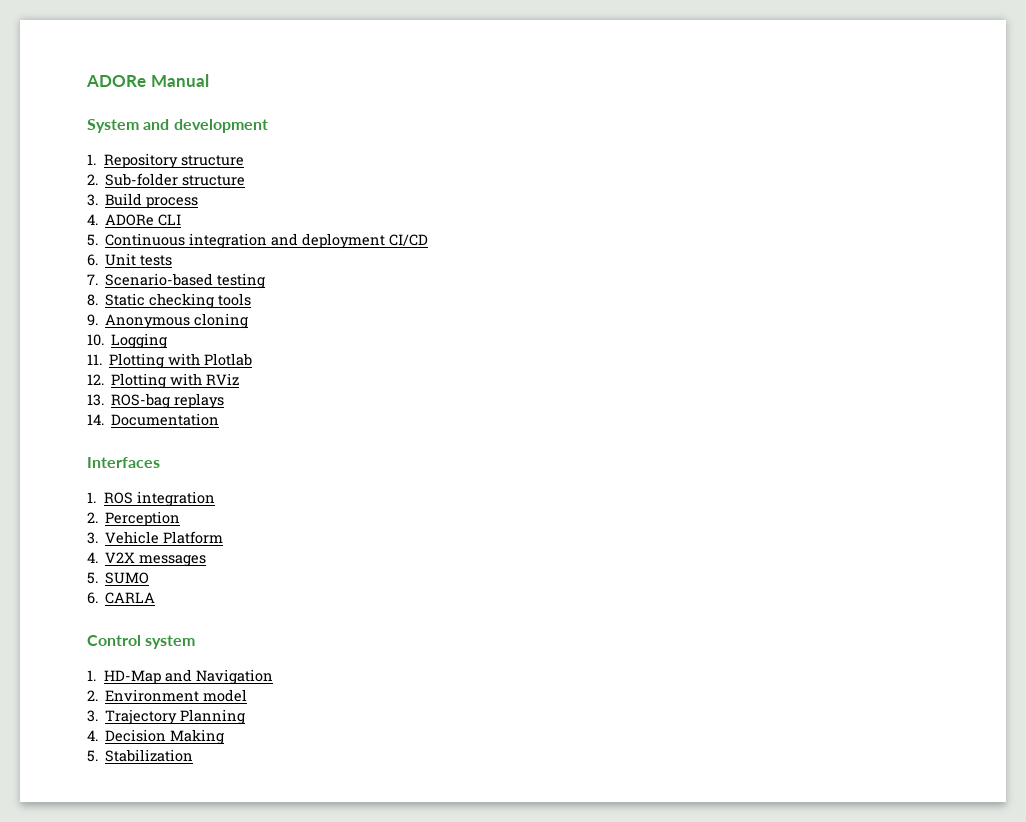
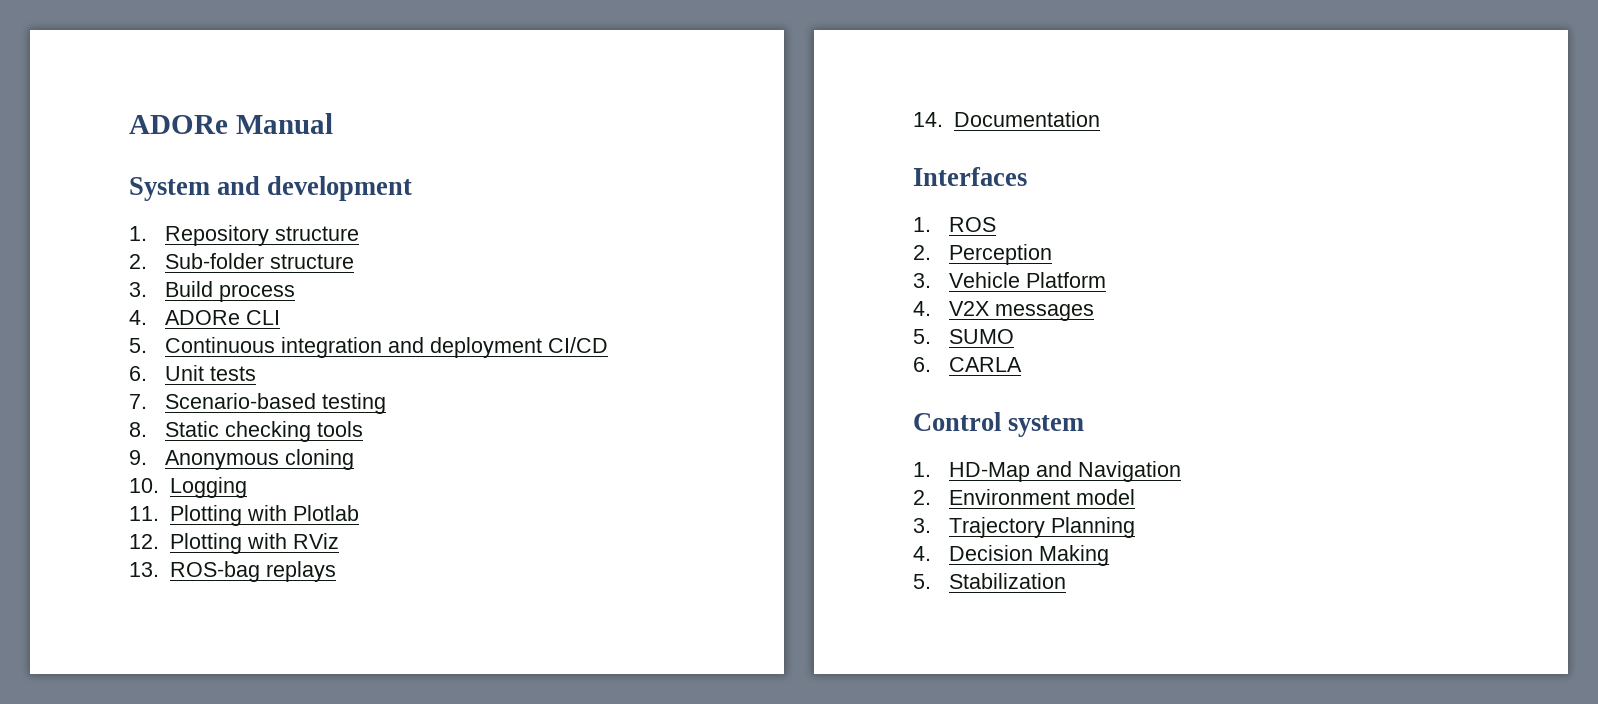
[137,491,216,507] integration -> (996, 224) none

